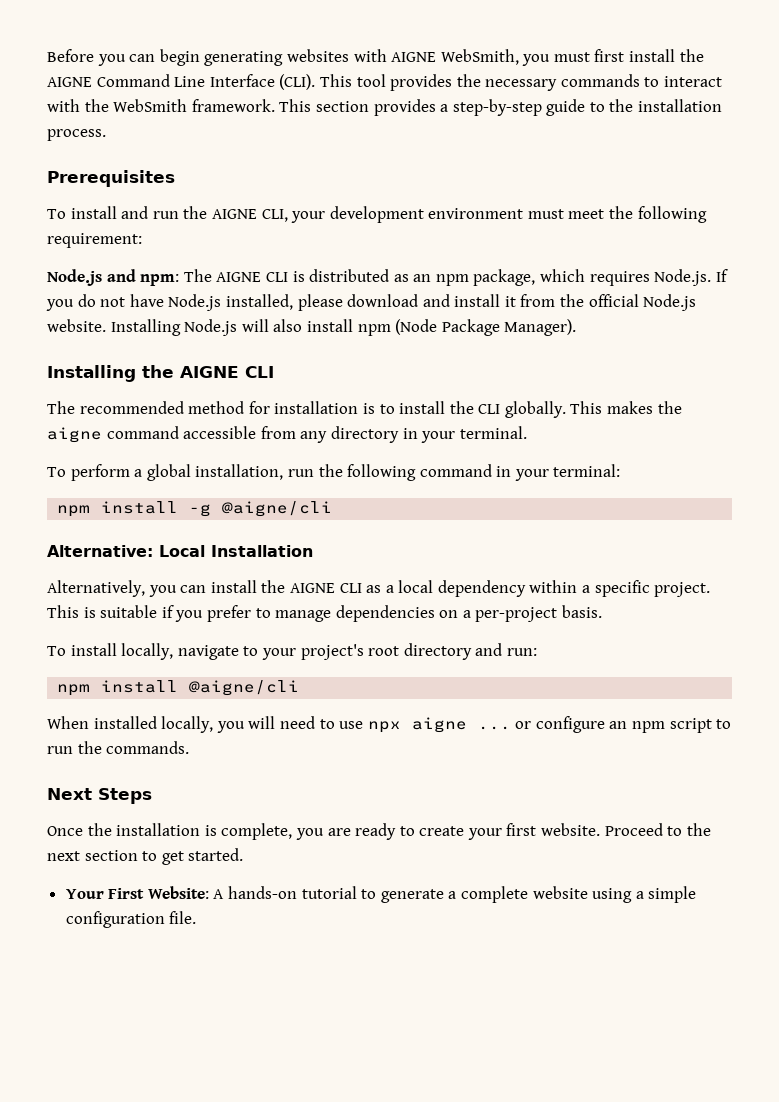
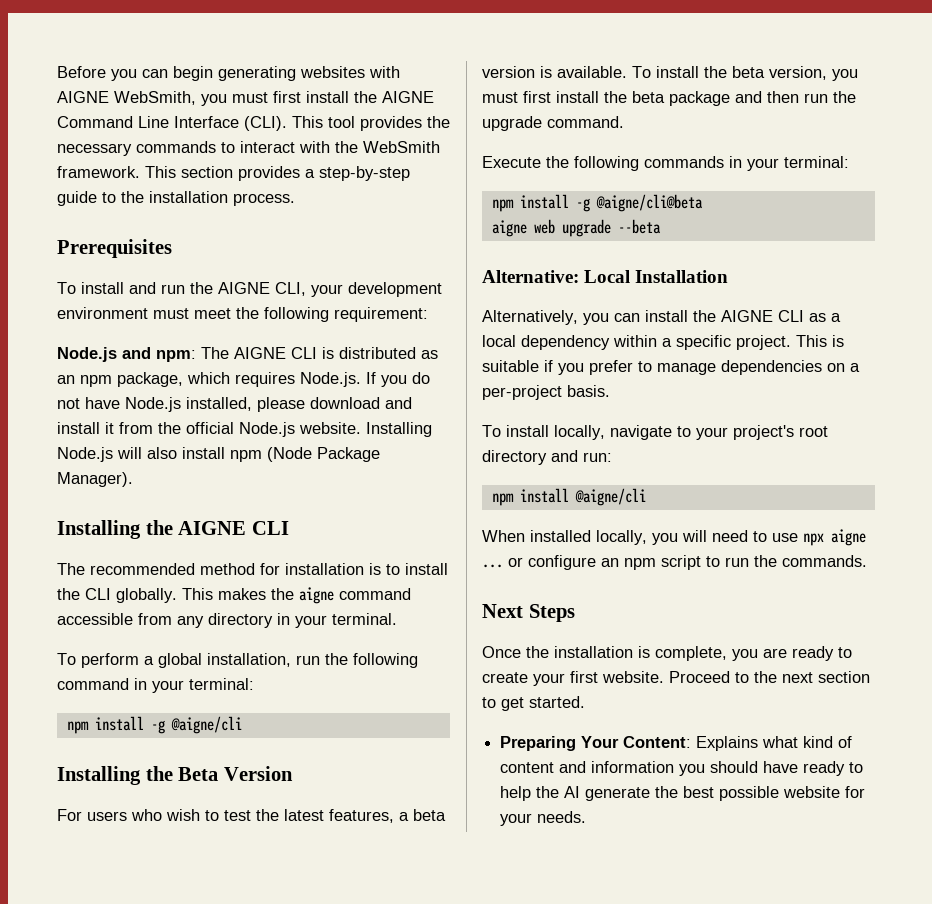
(333, 509) none -> [57,766,293,785] [57,809,446,823] [482,66,858,81] [482,91,856,106] [482,116,624,131] [482,156,849,171] [491,194,703,212] [491,219,661,237] // Installing the Beta Version // For users who wish to test the latest features, a beta version is available. To install the beta version, you must first install the beta package and then run the upgrade command. // Execute the following commands in your terminal: // npm install -g @aigne/cli@beta // aigne web upgrade --beta
[65,886,697,903] [65,911,197,928] Your First Website: A hands-on tutorial to generate a complete website using a simple configuration file. -> [500,736,853,751] [500,761,864,776] [500,786,866,801] [500,811,587,826] Preparing Your Content: Explains what kind of content and information you should have ready to help the AI generate the best possible website for your needs.

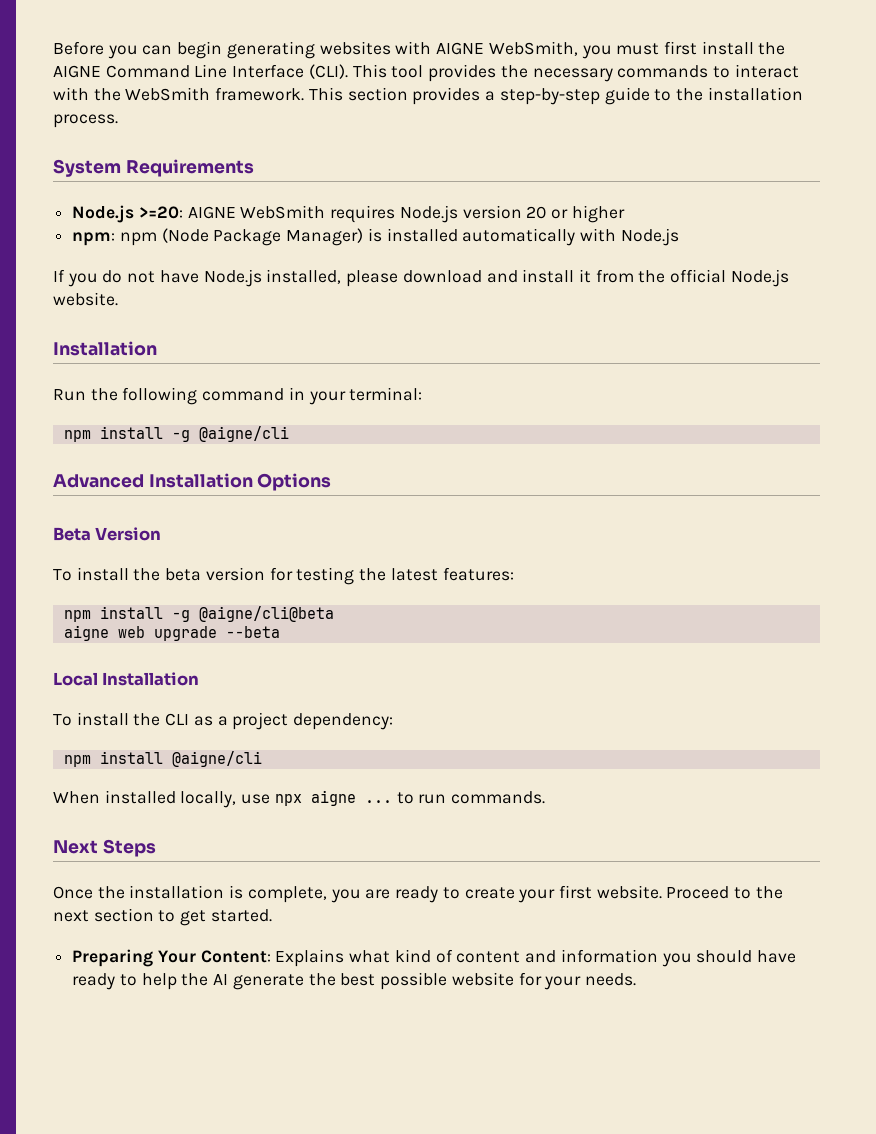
[57,239,172,258] [57,282,442,297] [57,307,428,322] [57,347,438,362] [57,372,361,387] Prerequisites // To install and run the AIGNE CLI, your development environment must meet the following requirement: // Node.js and npm: The AIGNE CLI is distributed as an npm package, which requires Node.js. -> [53,159,254,177] [72,205,625,223] [72,228,679,246] System Requirements // Node.js >=20: AIGNE WebSmith requires Node.js version 20 or higher // npm: npm (Node Package Manager) is installed automatically with Node.js //
[366,422,432,437] [57,447,380,462] [57,472,133,487] [57,520,289,539] [57,563,448,575] [57,587,411,604] [57,613,397,628] [57,653,320,668] Installing Node.js will also install npm (Node Package Manager). // Installing the AIGNE CLI // The recommended method for installation is to install the CLI globally. This makes the aigne command accessible from any directory in your terminal. // To perform a global installation, run -> [53,341,157,356] [53,389,86,401] // Installation // Run
[57,766,173,785] Installing the -> [53,473,332,491] Advanced Installation Options //
[57,809,446,823] [482,66,858,81] [482,91,856,106] [482,116,624,131] [482,156,849,171] For users who wish to test the latest features, a beta version is available. To install the beta version, you must first install the beta package and then run the upgrade command. // Execute the following commands in your terminal: -> [53,567,514,585] To install the beta version for testing the latest features:
[482,270,579,283] Alternative: -> (280, 632) none
[482,310,773,325] Alternatively, you can install the AIGNE -> [53,712,161,726] To install the
[482,335,844,350] [482,360,860,375] [482,385,610,400] [482,425,828,440] [482,450,612,465] local dependency within a specific project. This is suitable if you prefer to manage dependencies on a per-project basis. // To install locally, navigate to your project's root directory and run: -> [232,712,394,730] project dependency:
[652,529,866,546] [482,555,701,570] you will need to use npx aigne ... or configure an npm script -> [241,790,392,806] use npx aigne ...
[754,555,777,567] the -> (447, 799) none

